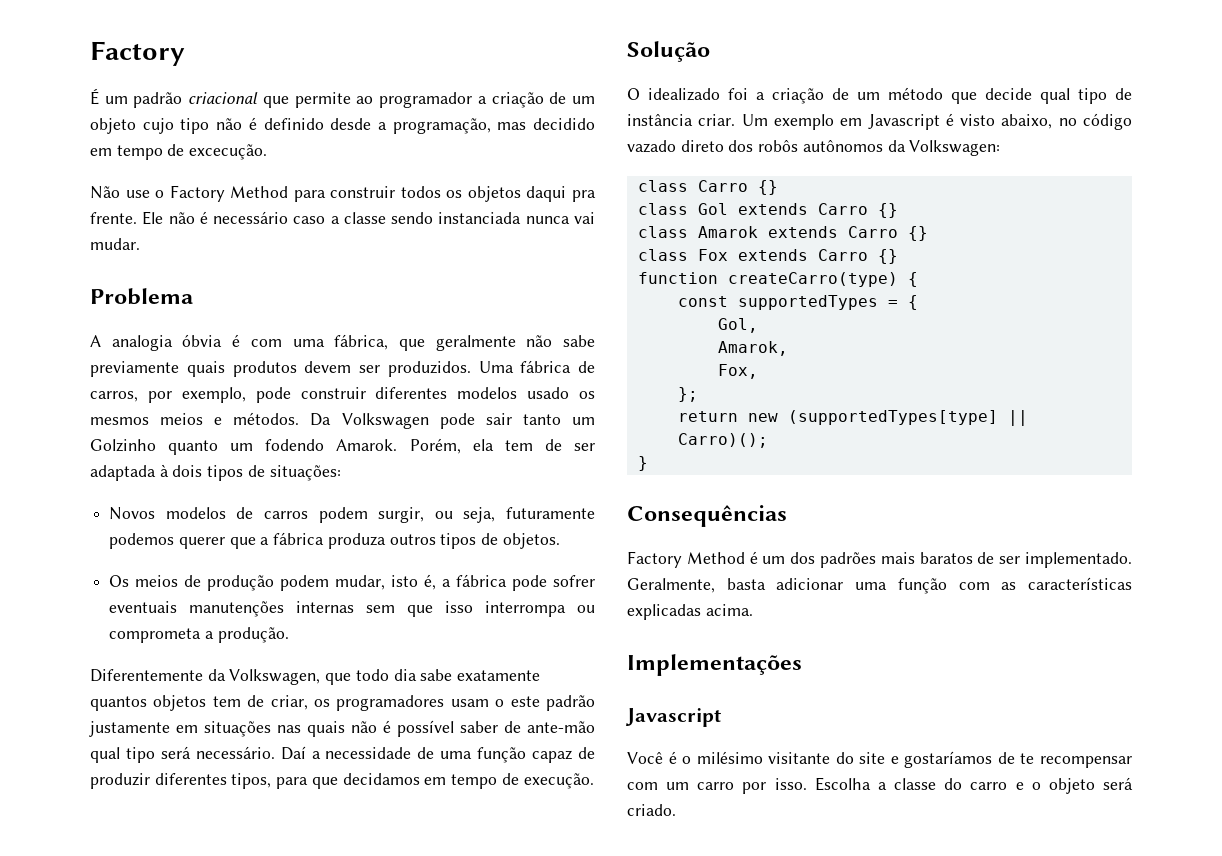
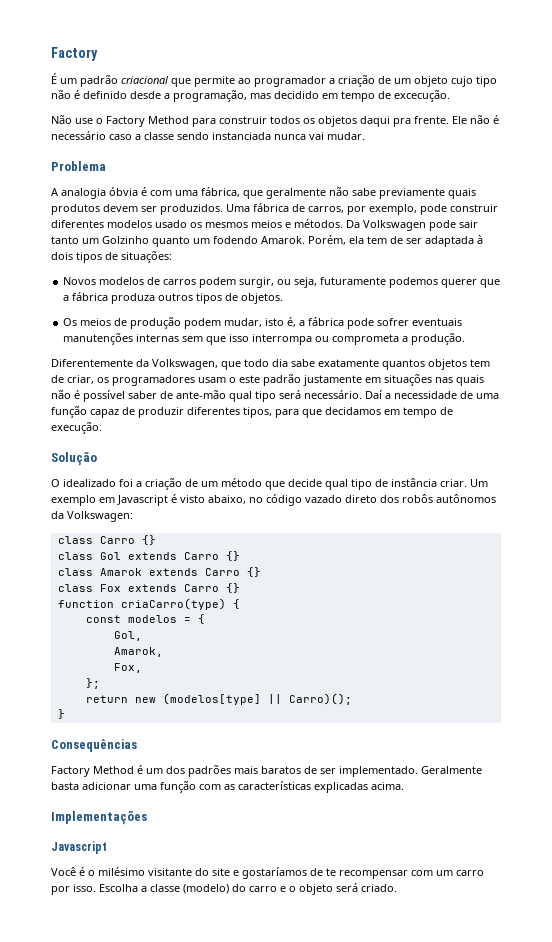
[727,272,898,287] createCarro(type) -> [120,598,226,610] criaCarro(type)
[737,295,878,310] supportedTypes -> [127,615,177,623] modelos
[787,410,998,425] (supportedTypes[type] -> [162,693,261,705] (modelos[type]
[627,578,715,593] Geralmente, -> [421,766,482,774] Geralmente
(937, 784) none -> [183,884,229,894] (modelo)

